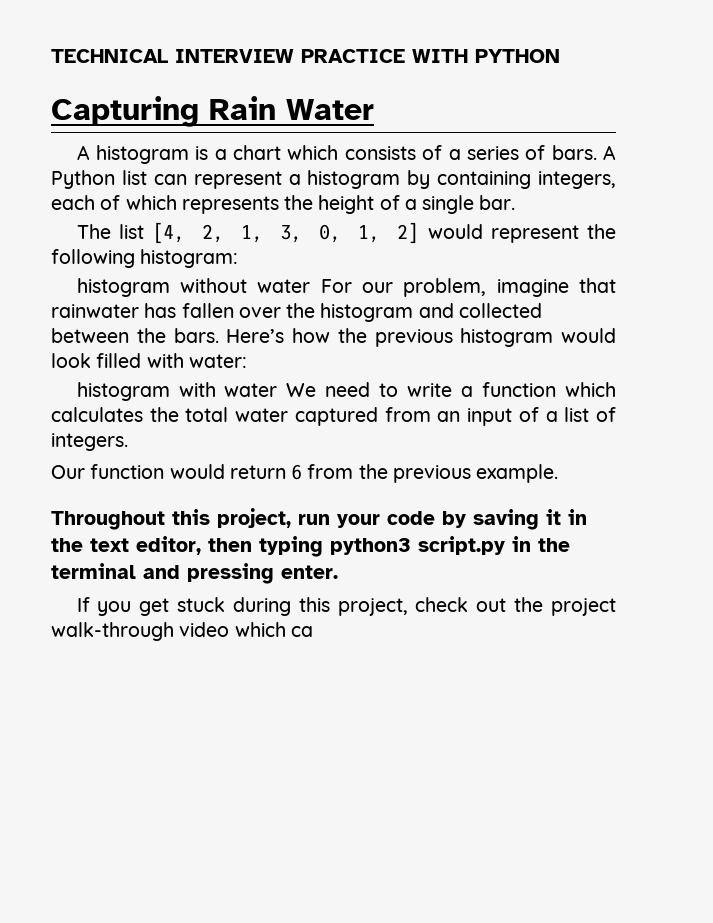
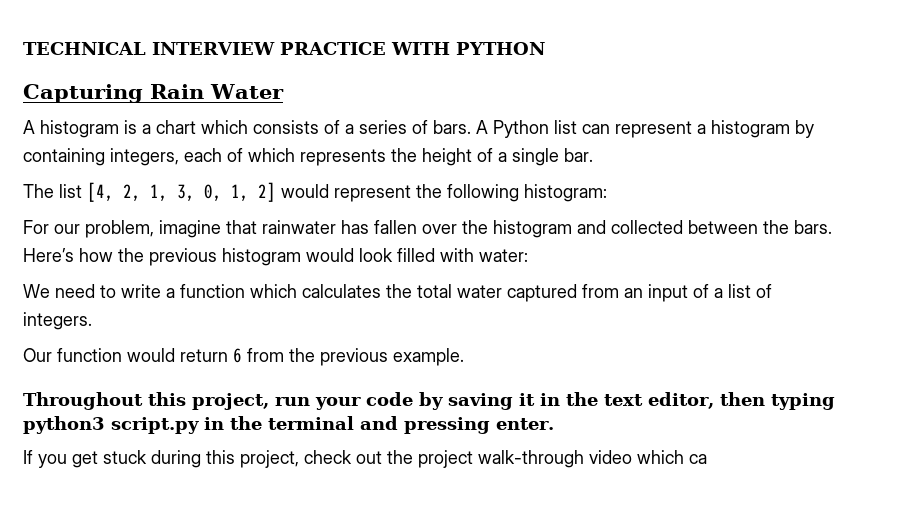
[76,278,311,297] histogram without water -> (607, 193) none
[76,382,278,401] histogram with water -> (528, 255) none

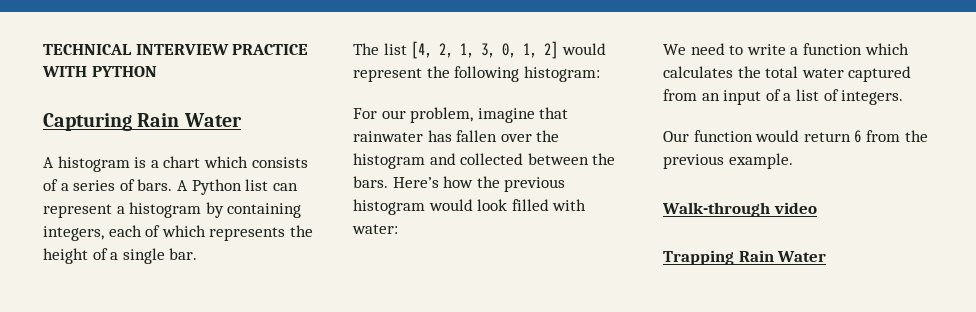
[23,392,835,410] [23,416,554,434] [23,450,707,468] Throughout this project, run your code by saving it in the text editor, then typing python3 script.py in the terminal and pressing enter. // If you get stuck during this project, check out the project walk-through video which ca -> [662,202,817,217] [663,250,827,265] Walk-through video // Trapping Rain Water

